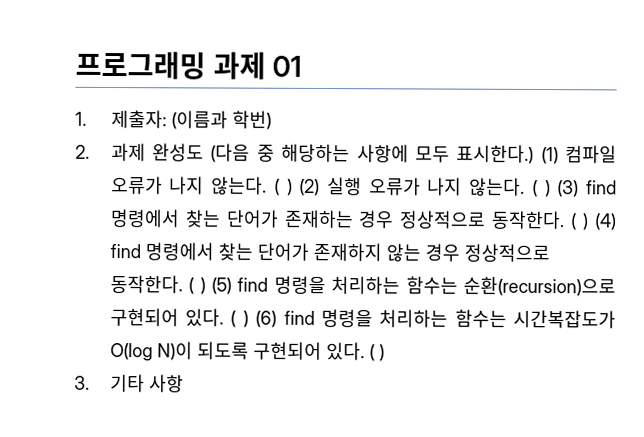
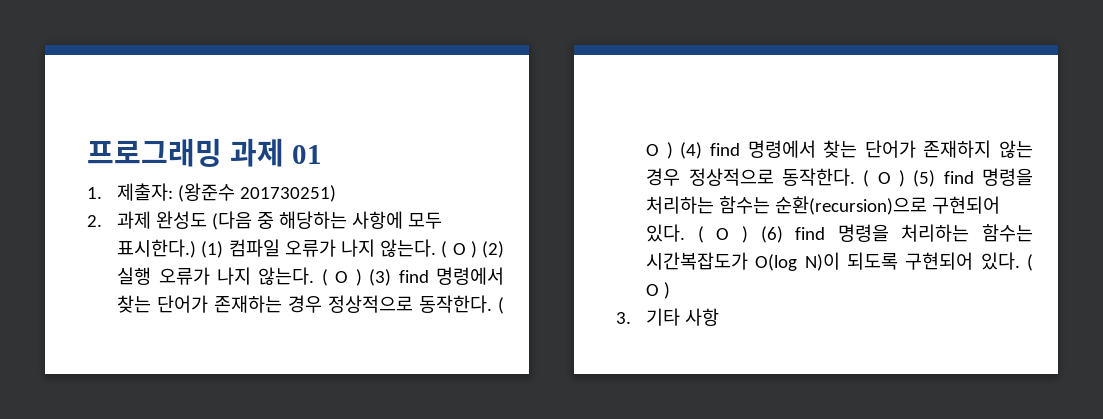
[170,110,272,130] (이름과 학번) -> [178,183,337,202] (왕준수 201730251)
(280, 187) none -> [452,243,466,255] O
(538, 188) none -> [335,271,349,283] O
(578, 222) none -> [646,144,660,156] O
(195, 286) none -> [877,172,891,184] O
(237, 319) none -> [716,228,730,240] O
(375, 353) none -> [646,284,660,296] O

